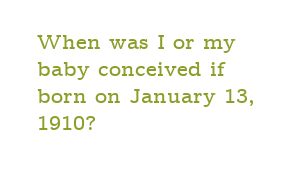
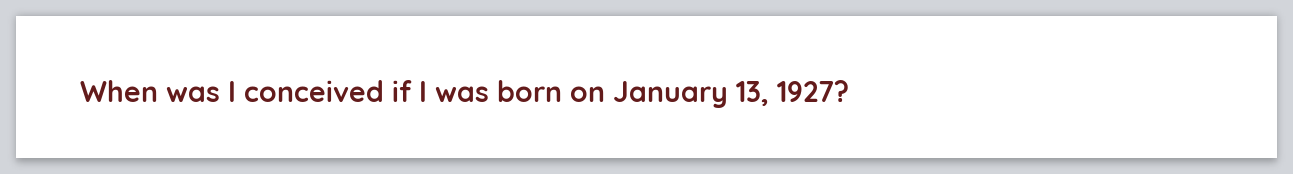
[173,39,236,53] [37,62,226,80] or my baby conceived if -> [244,80,489,102] conceived if I was
[37,116,96,130] 1910? -> [777,80,849,102] 1927?

